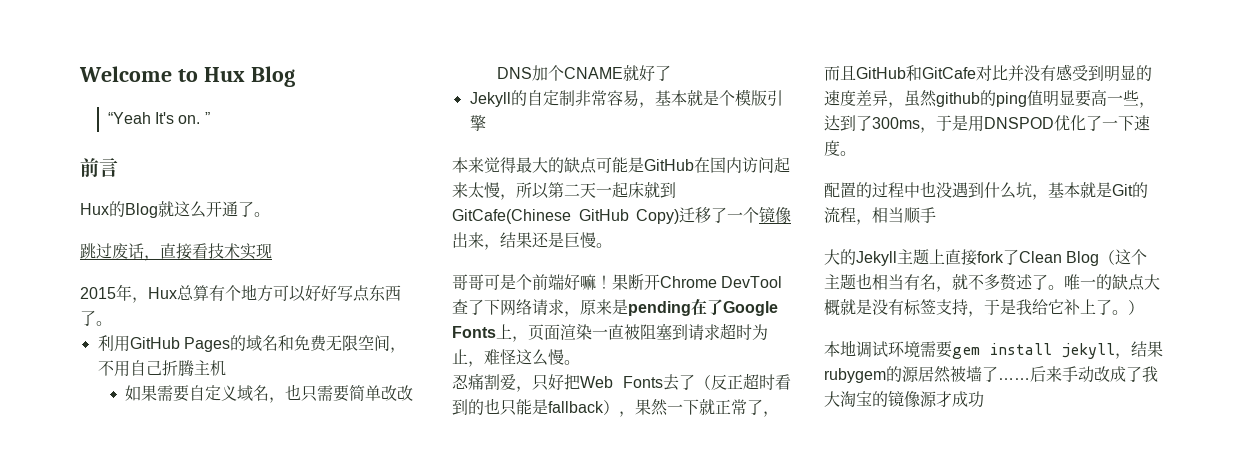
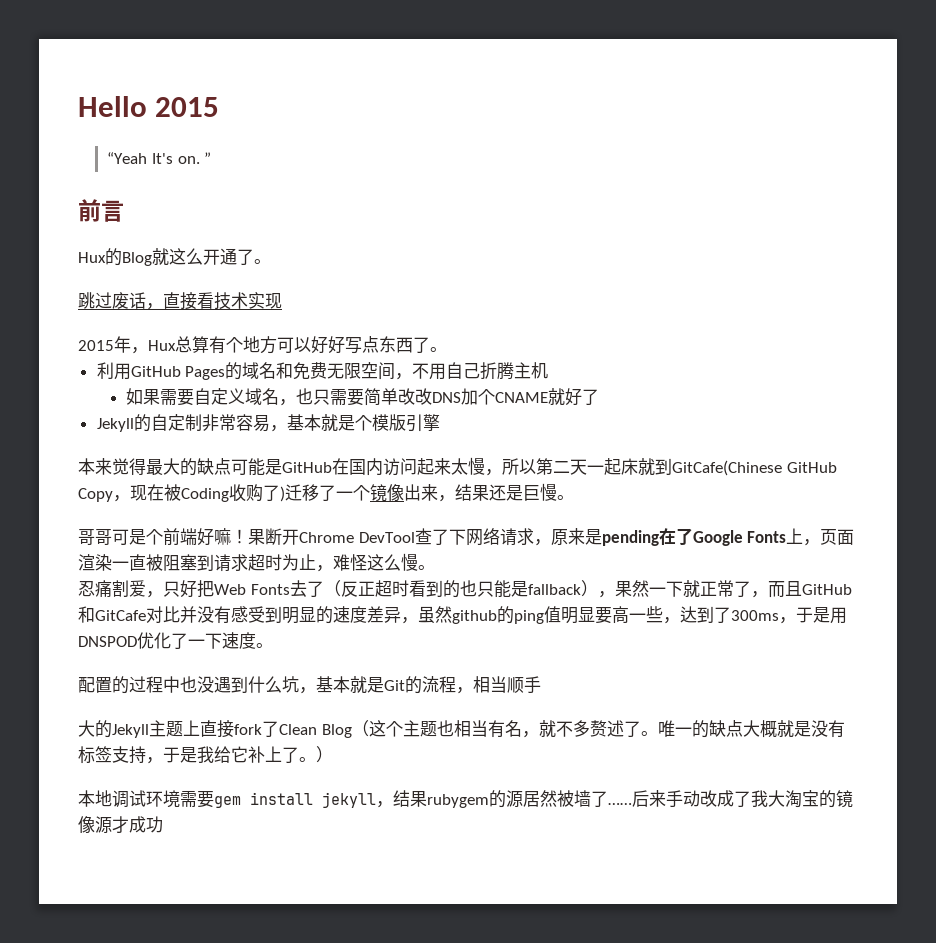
[79,66,295,87] Welcome to Hux Blog -> [78,96,220,117] Hello 2015
[636,209,679,224] Copy) -> [78,484,285,502] Copy，现在被Coding收购了)

